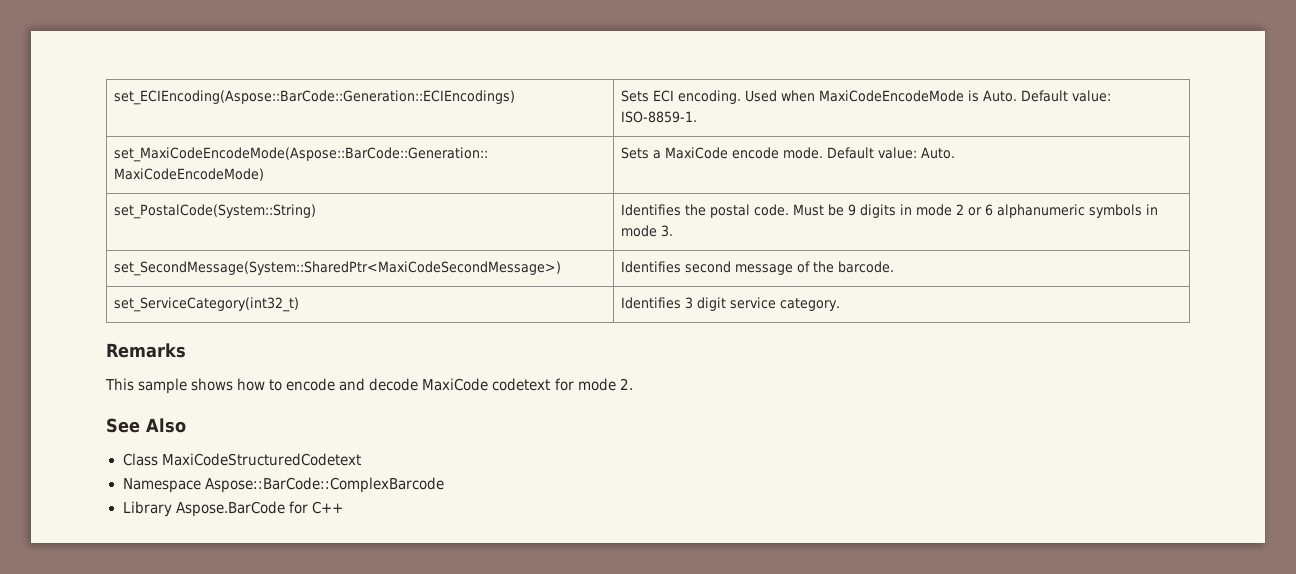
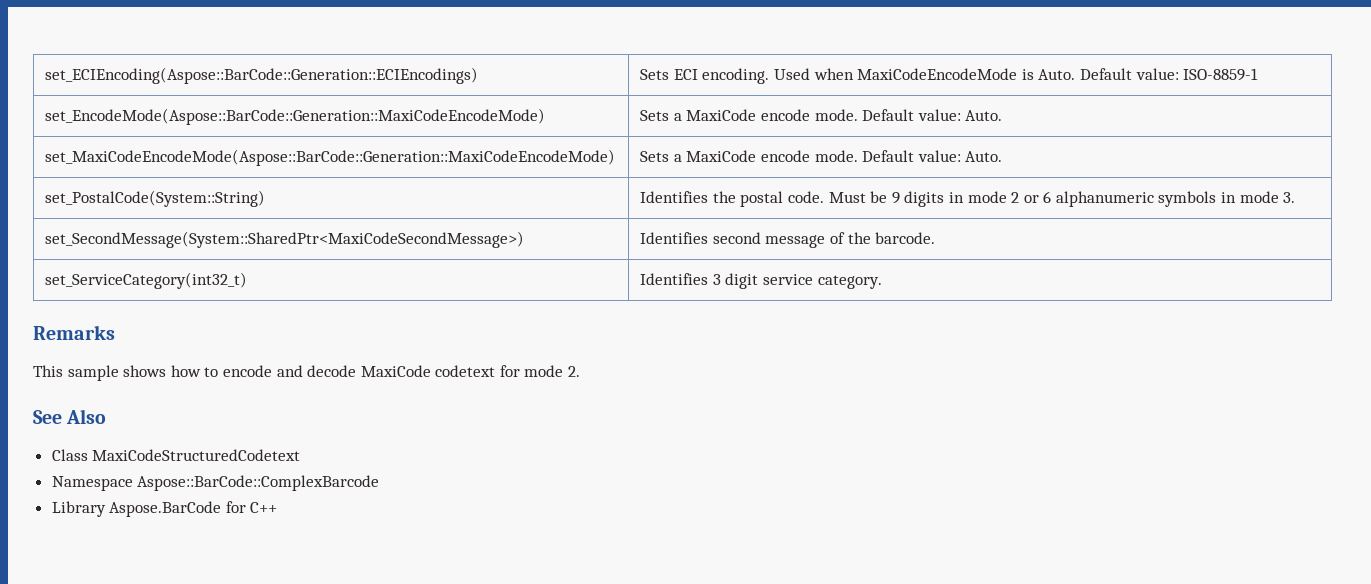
[620,111,697,123] ISO-8859-1. -> [1183,68,1259,81] [45,108,546,125] [640,109,1003,121] ISO-8859-1 // set_EncodeMode(Aspose::BarCode::Generation::MaxiCodeEncodeMode) | Sets a MaxiCode encode mode. Default value: Auto.

